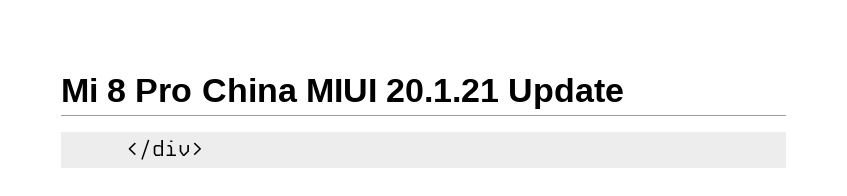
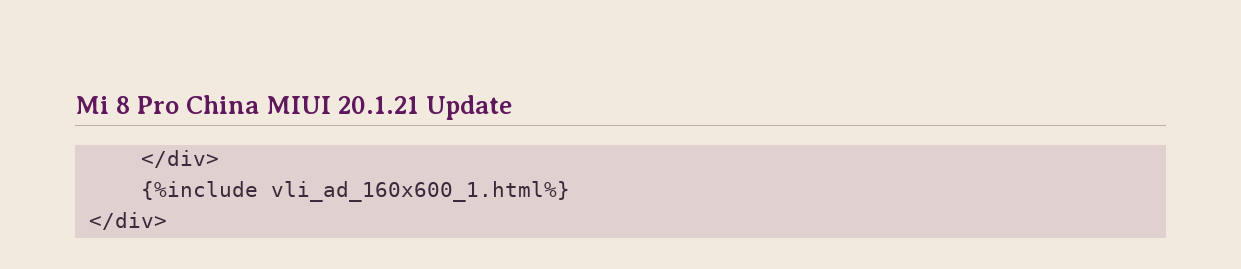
(204, 149) none -> [140,181,570,202] [88,212,167,230] // {%include vli_ad_160x600_1.html%} // </div>

